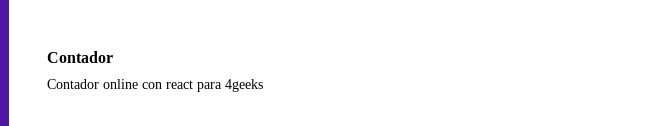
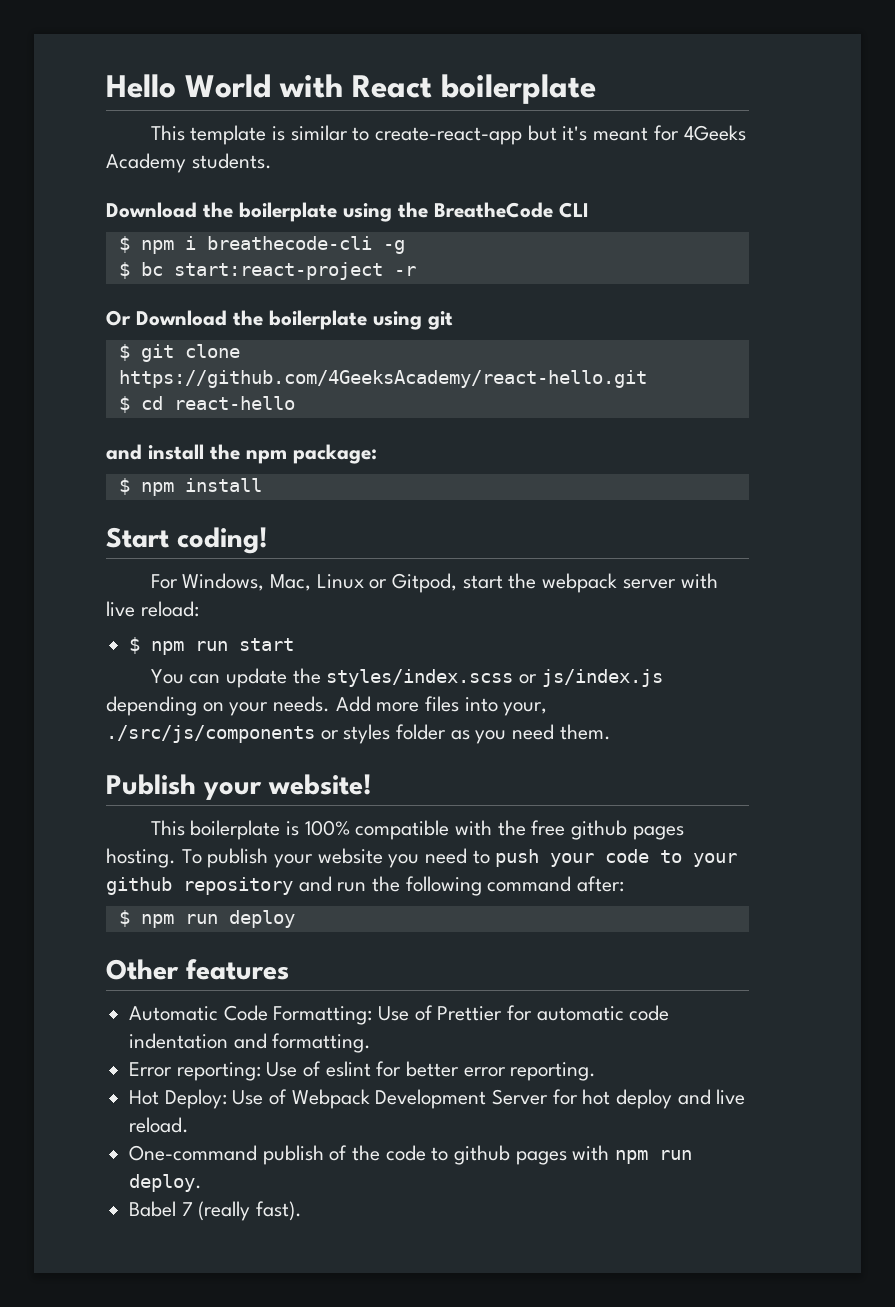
[47,51,113,63] [47,79,263,92] Contador // Contador online con react para 4geeks -> [106,74,596,104] [150,125,746,145] [106,153,272,173] [106,202,589,222] [118,236,405,254] [118,262,416,280] [106,310,453,330] [118,344,240,362] [118,370,647,388] [118,396,295,413] [106,444,377,464] [118,478,262,496] [106,527,268,554] [150,573,718,593] [106,601,199,617] [129,637,295,655] [150,668,663,688] [106,696,548,716] [106,724,611,744] [106,774,372,800] [150,820,684,840] [106,848,738,868] [106,876,625,896] [118,910,295,928] [106,959,289,980] [129,1005,670,1025] [129,1033,372,1053] [129,1061,597,1081] [129,1089,746,1109] [129,1117,190,1133] [129,1145,693,1165] [129,1174,203,1192] [129,1201,303,1221] Hello World with React boilerplate // This template is similar to create-react-app but it's meant for 4Geeks Academy students. // Download the boilerplate using the BreatheCode CLI // $ npm i breathecode-cli -g // $ bc start:react-project -r // Or Download the boilerplate using git // $ git clone https://github.com/4GeeksAcademy/react-hello.git // $ cd react-hello // and install the npm package: // $ npm install // Start coding! // For Windows, Mac, Linux or Gitpod, start the webpack server with live reload: // $ npm run start // You can update the styles/index.scss or js/index.js depending on your needs. Add more files into your, ./src/js/components or styles folder as you need them. // Publish your website! // This boilerplate is 100% compatible with the free github pages hosting. To publish your website you need to push your code to your github repository and run the following command after: // $ npm run deploy // Other features // Automatic Code Formatting: Use of Prettier for automatic code indentation and formatting. // Error reporting: Use of eslint for better error reporting. // Hot Deploy: Use of Webpack Development Server for hot deploy and live reload. // One-command publish of the code to github pages with npm run deploy. // Babel 7 (really fast).

